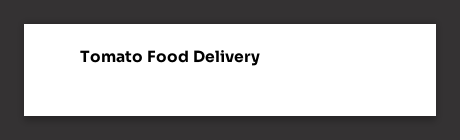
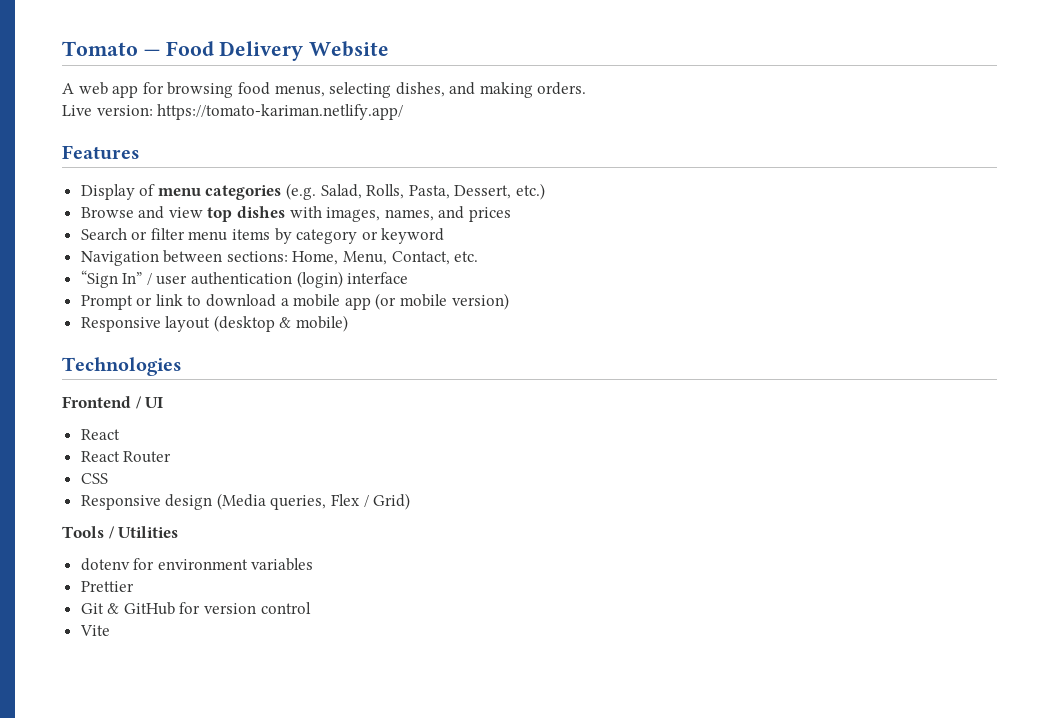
(143, 56) none -> [143,49,160,56] —
(261, 58) none -> [309,41,390,57] [62,82,587,98] [62,104,404,120] [62,145,140,160] [80,183,546,200] [80,206,512,222] [80,228,445,244] [80,250,479,266] [80,270,409,288] [80,293,509,310] [80,315,349,332] [62,357,182,376] [62,396,164,409] [80,429,120,440] [80,451,172,463] [80,473,108,484] [80,493,411,510] [62,526,179,539] [80,558,314,571] [80,581,134,592] [80,602,311,615] [79,625,110,636] Website // A web app for browsing food menus, selecting dishes, and making orders. // Live version: https://tomato-kariman.netlify.app/ // Features // Display of menu categories (e.g. Salad, Rolls, Pasta, Dessert, etc.) // Browse and view top dishes with images, names, and prices // Search or filter menu items by category or keyword // Navigation between sections: Home, Menu, Contact, etc. // “Sign In” / user authentication (login) interface // Prompt or link to download a mobile app (or mobile version) // Responsive layout (desktop & mobile) // Technologies // Frontend / UI // React // React Router // CSS // Responsive design (Media queries, Flex / Grid) // Tools / Utilities // dotenv for environment variables // Prettier // Git & GitHub for version control // Vite

